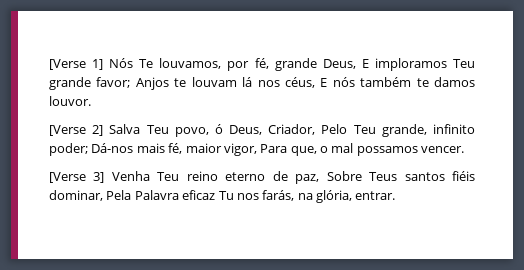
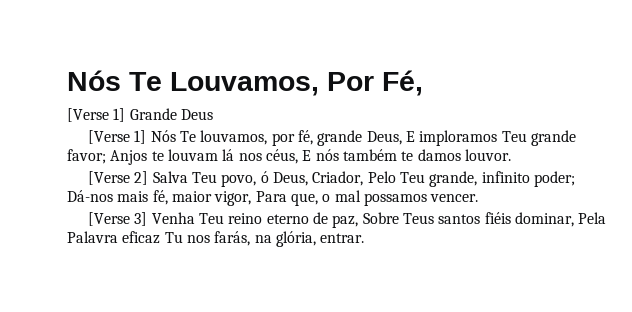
(49, 64) none -> [67,70,423,96] [67,108,213,122] Nós Te Louvamos, Por Fé, // [Verse 1] Grande Deus //

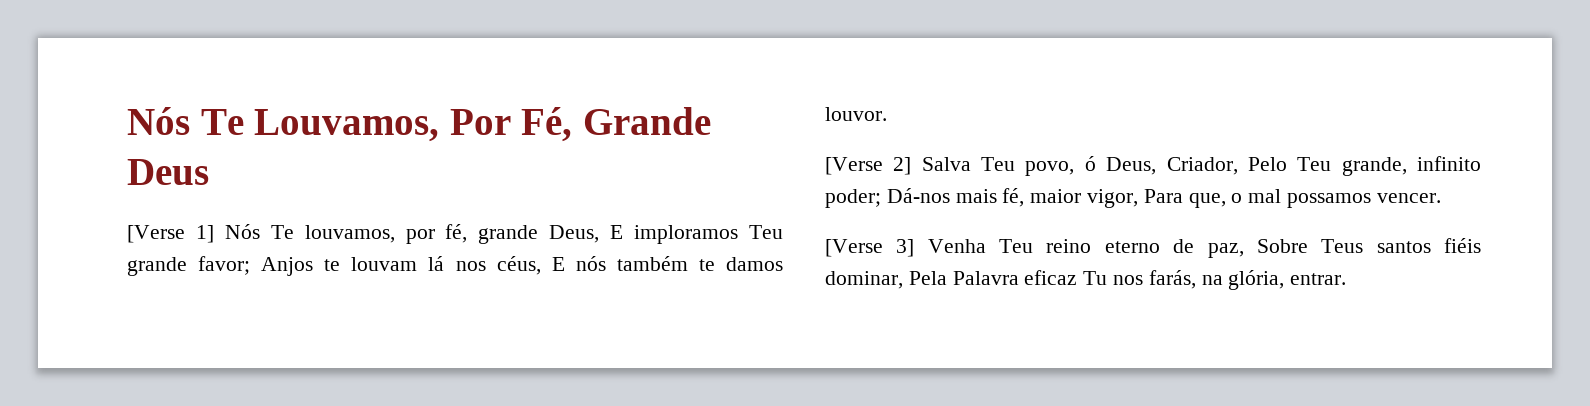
[67,108,126,122] // [Verse 1] -> (573, 124) none

